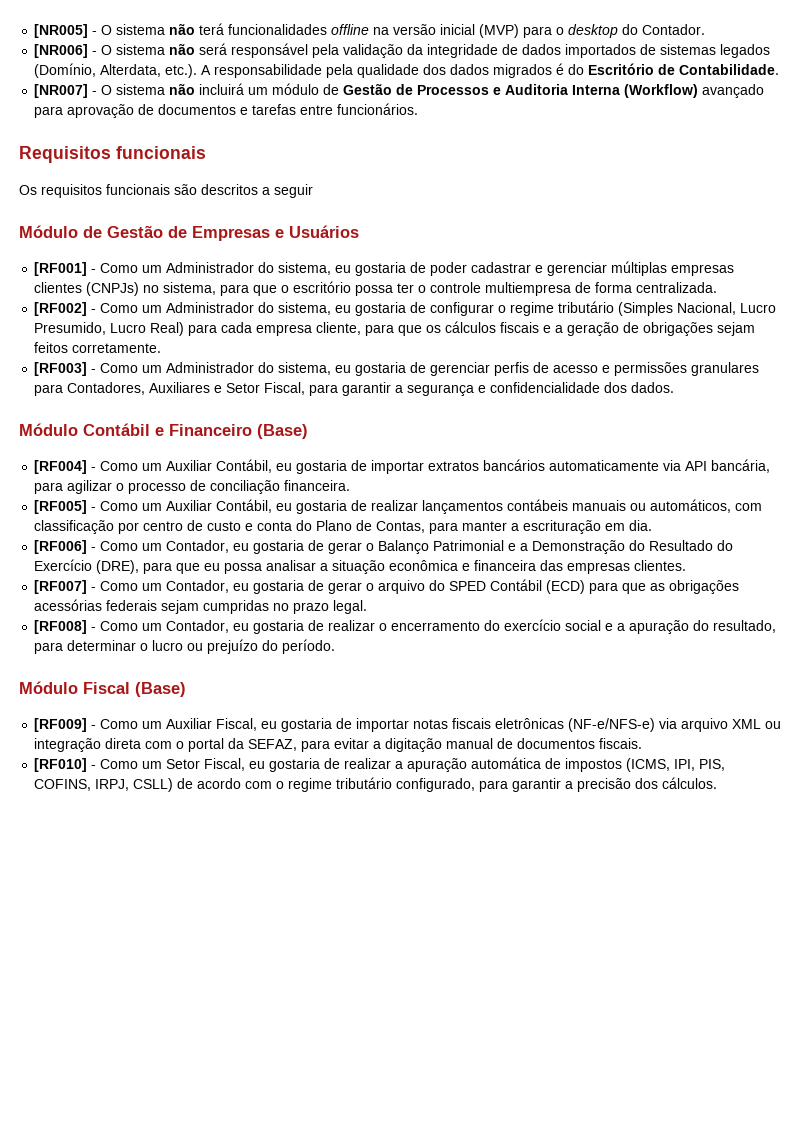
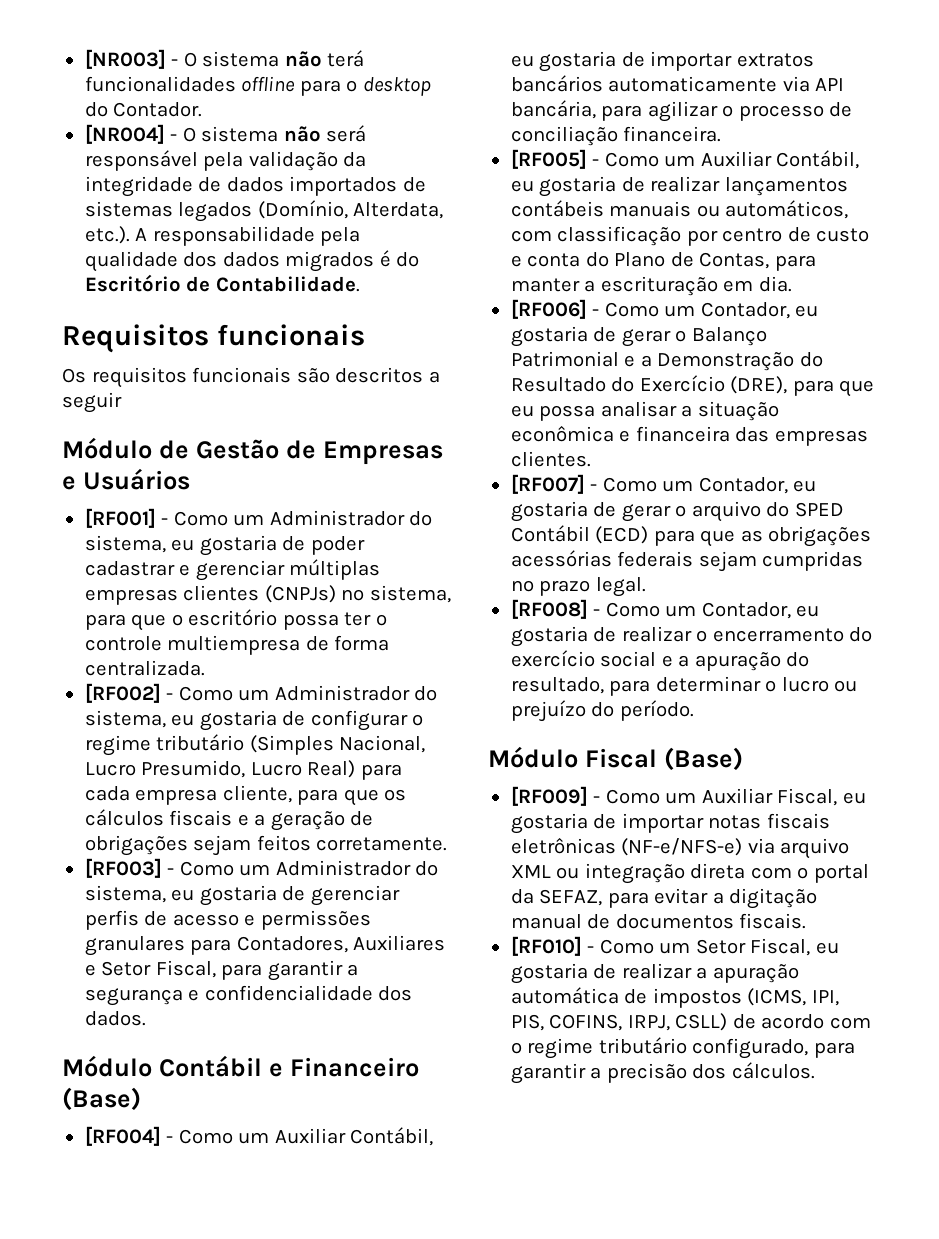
[34,24,89,38] [NR005] -> [84,49,166,69] [NR003]
[373,24,520,38] na versão inicial (MVP) -> (296, 84) none
[34,44,89,58] [NR006] -> [84,124,165,144] [NR004]
[34,83,765,98] [34,103,419,118] // [NR007] - O sistema não incluirá um módulo de Gestão de Processos e Auditoria Interna (Workflow) avançado para aprovação de documentos e tarefas entre funcionários. -> (360, 284) none

